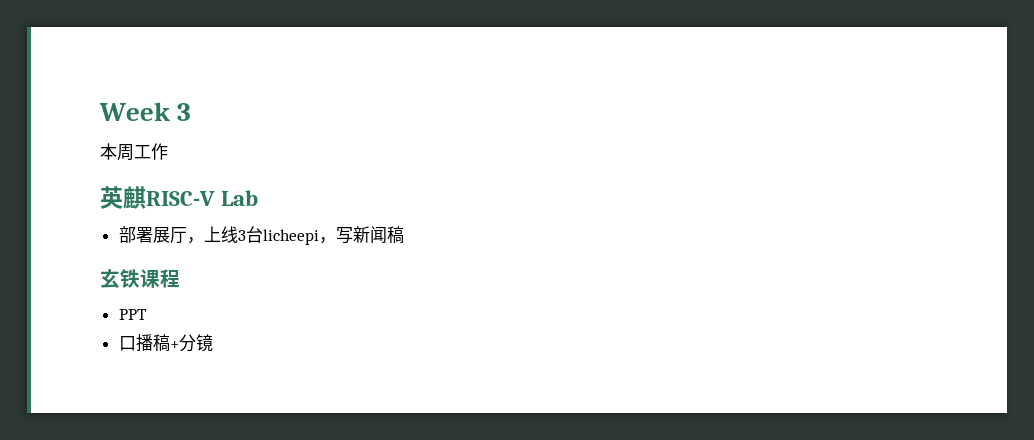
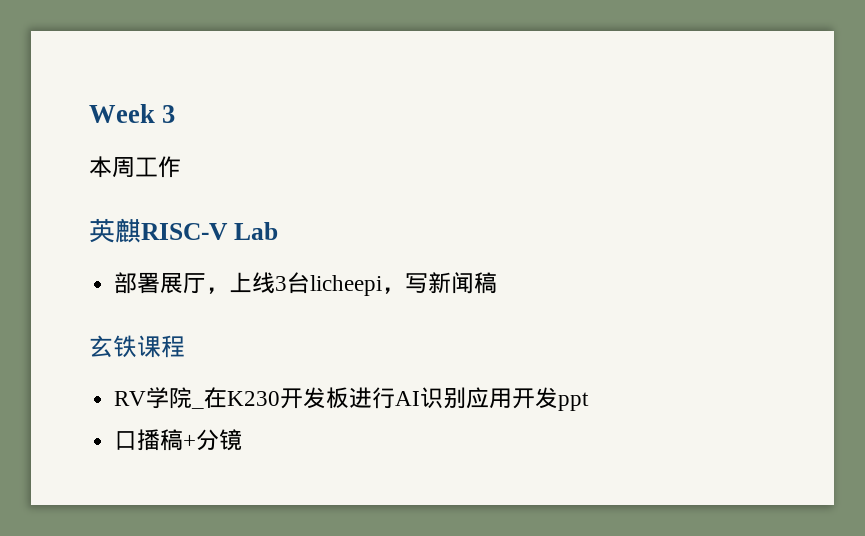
[118,309,147,320] PPT -> [114,387,590,411] RV学院_在K230开发板进行AI识别应用开发ppt

